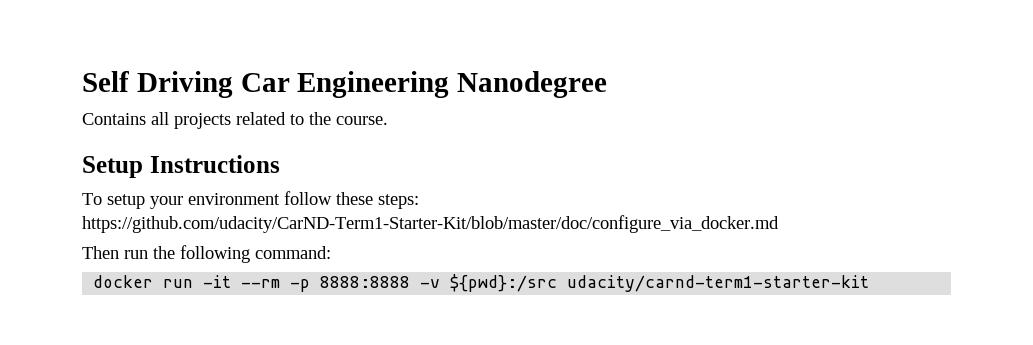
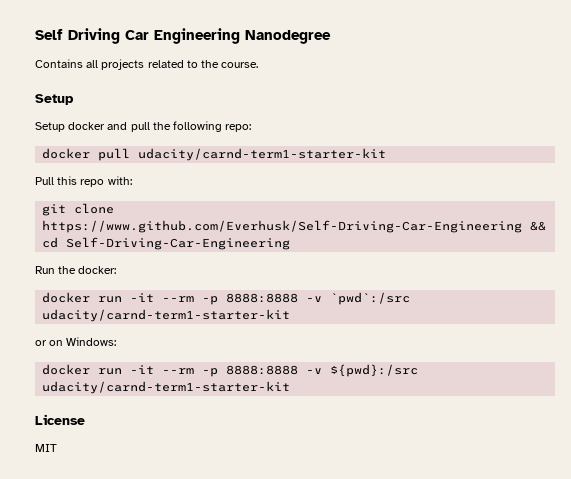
[149,155,280,173] [82,191,419,209] [82,215,779,233] [82,245,331,263] Instructions // To setup your environment follow these steps: https://github.com/udacity/CarND-Term1-Starter-Kit/blob/master/doc/configure_via_docker.md // Then run the following command: -> [35,121,252,132] [42,148,387,161] [35,176,132,187] [42,203,115,216] [42,220,547,233] [42,237,291,250] [35,266,117,274] [42,292,411,305] [42,309,291,322] [35,337,117,346] // Setup docker and pull the following repo: // docker pull udacity/carnd-term1-starter-kit // Pull this repo with: // git clone https://www.github.com/Everhusk/Self-Driving-Car-Engineering && cd Self-Driving-Car-Engineering // Run the docker: // docker run -it --rm -p 8888:8888 -v `pwd`:/src udacity/carnd-term1-starter-kit // or on Windows:
(870, 283) none -> [35,414,85,425] [35,444,57,452] // License // MIT

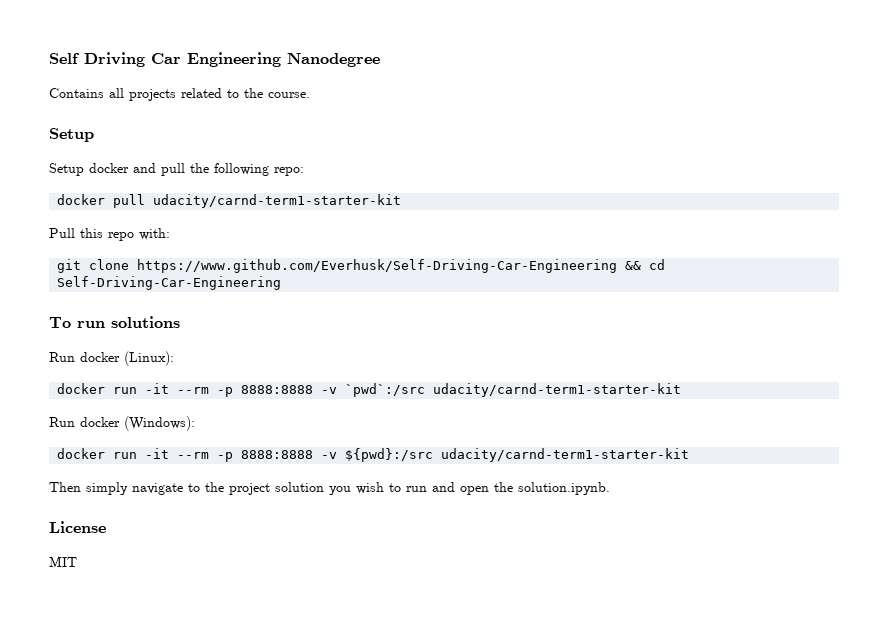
[35,266,117,274] // Run the docker: -> [49,316,180,328] [49,351,174,366] // To run solutions // Run docker (Linux):
[35,337,117,346] or on Windows: -> [49,416,195,431] Run docker (Windows):
(291, 387) none -> [49,482,610,495] // Then simply navigate to the project solution you wish to run and open the solution.ipynb.

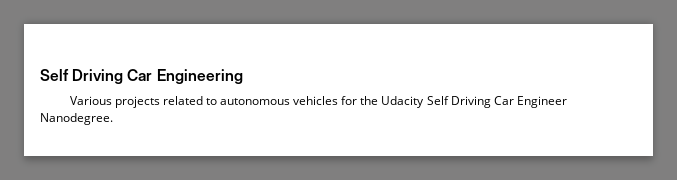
[287,53,380,67] [49,88,310,101] [49,128,94,142] [49,163,304,176] [57,194,402,208] [49,228,170,241] [57,259,666,273] [57,276,282,290] [49,316,180,328] [49,351,174,366] [57,383,682,397] [49,416,195,431] [57,448,690,462] [49,482,610,495] [49,521,106,533] [49,556,77,567] Nanodegree // Contains all projects related to the course. // Setup // Setup docker and pull the following repo: // docker pull udacity/carnd-term1-starter-kit // Pull this repo with: // git clone https://www.github.com/Everhusk/Self-Driving-Car-Engineering && cd Self-Driving-Car-Engineering // To run solutions // Run docker (Linux): // docker run -it --rm -p 8888:8888 -v `pwd`:/src udacity/carnd-term1-starter-kit // Run docker (Windows): // docker run -it --rm -p 8888:8888 -v ${pwd}:/src udacity/carnd-term1-starter-kit // Then simply navigate to the project solution you wish to run and open the solution.ipynb. // License // MIT -> [69,96,567,108] [40,113,113,125] // Various projects related to autonomous vehicles for the Udacity Self Driving Car Engineer Nanodegree.

